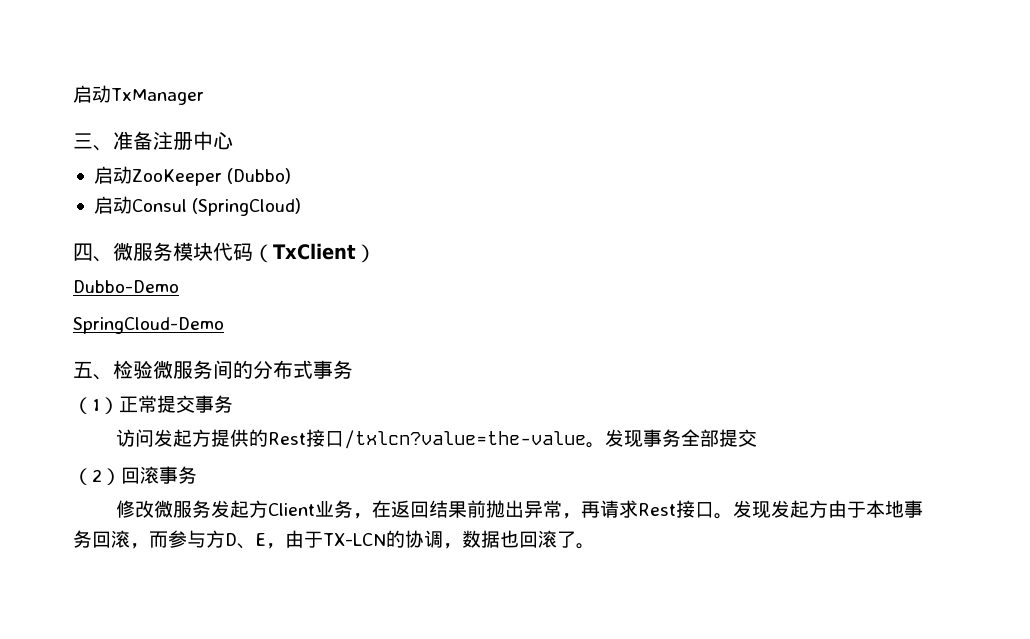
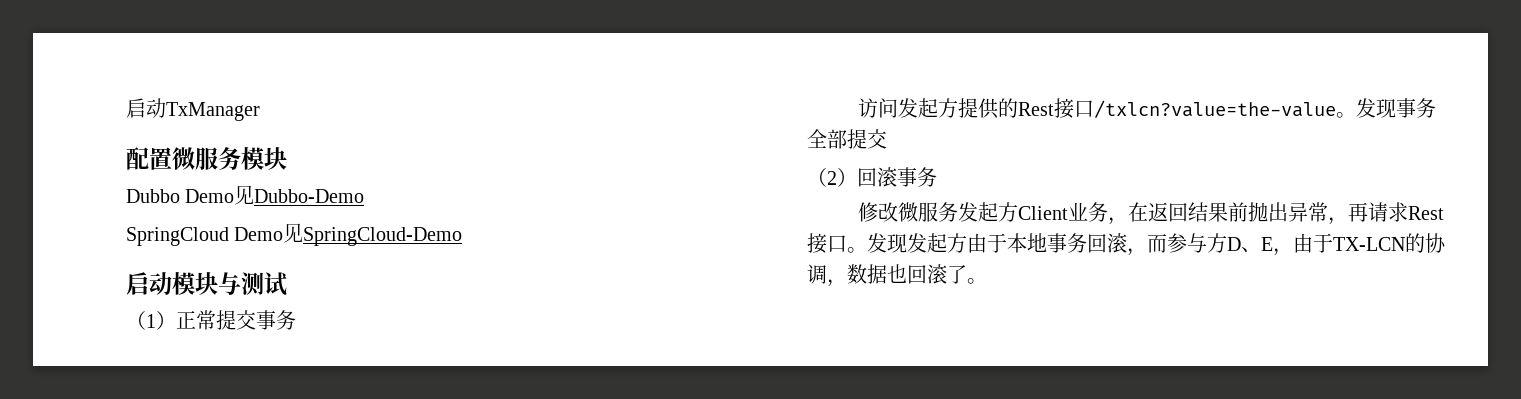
[73,131,233,151] [93,166,292,186] [93,196,302,216] [73,243,113,262] 三、准备注册中心 // 启动ZooKeeper (Dubbo) // 启动Consul (SpringCloud) // 四、 -> [126,147,172,170] 配置
[213,242,376,263] 代码（TxClient） // -> [126,185,255,205] // Dubbo Demo见
(179, 286) none -> [126,223,304,246] SpringCloud Demo见
[73,360,353,380] 五、检验微服务间的分布式事务 -> [126,272,287,296] 启动模块与测试

